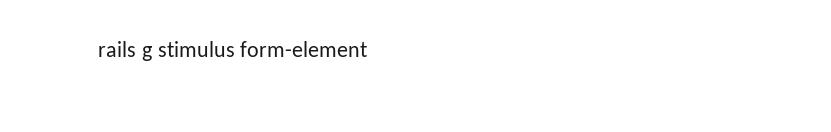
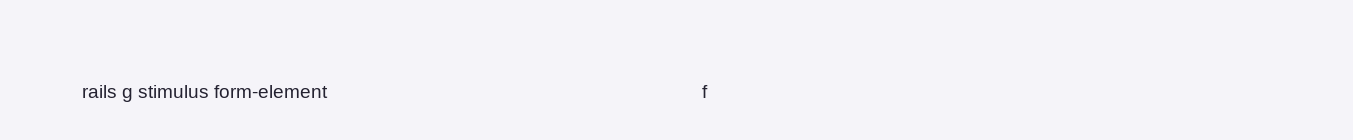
(368, 49) none -> [702,85,708,98] // f

